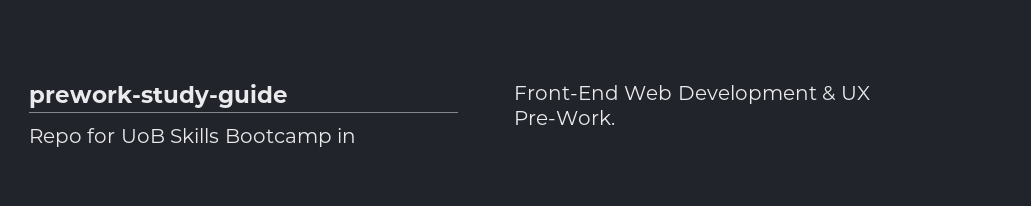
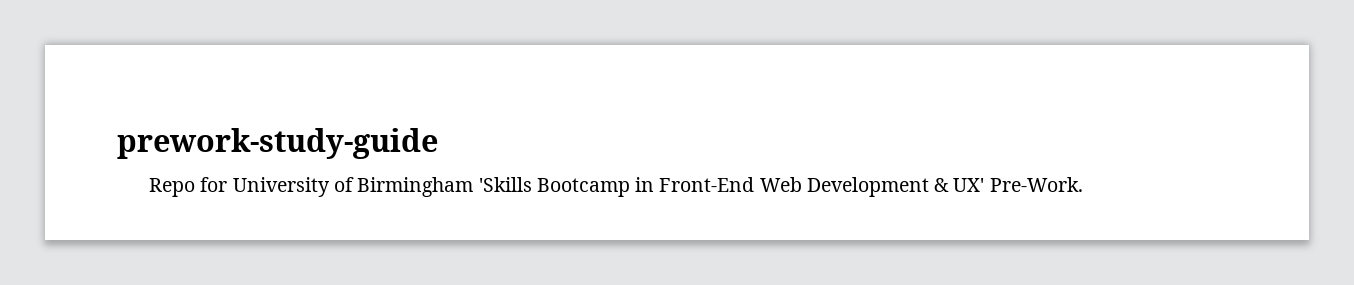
[120,128,220,143] UoB Skills -> [232,177,532,197] University of Birmingham 'Skills
[840,86,870,100] UX -> [953,178,985,192] UX'

